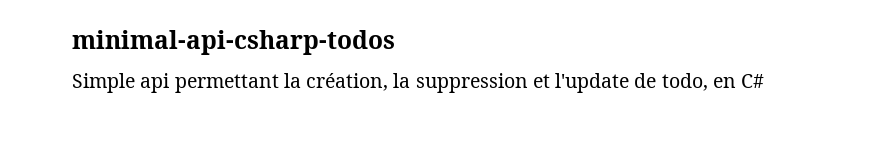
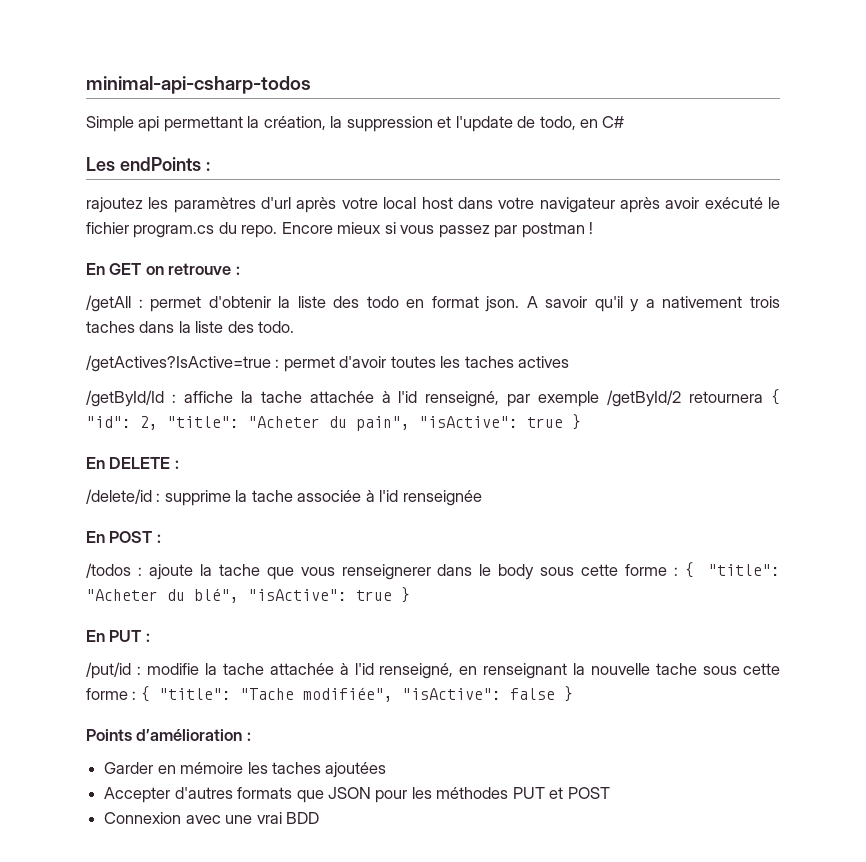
(765, 81) none -> [86,157,210,171] [86,197,780,213] [86,222,594,238] [86,263,240,275] [86,295,780,312] [86,321,295,333] [86,355,570,372] [86,389,780,407] [86,414,581,431] [86,457,179,469] [86,489,482,506] [86,531,161,543] [86,562,780,580] [86,587,410,603] [86,630,150,642] [86,662,781,679] [86,686,573,702] [86,729,251,741] [104,762,387,778] [104,787,610,803] [104,812,319,824] // Les endPoints : // rajoutez les paramètres d'url après votre local host dans votre navigateur après avoir exécuté le fichier program.cs du repo. Encore mieux si vous passez par postman ! // En GET on retrouve : // /getAll : permet d'obtenir la liste des todo en format json. A savoir qu'il y a nativement trois taches dans la liste des todo. // /getActives?IsActive=true : permet d'avoir toutes les taches actives // /getById/Id : affiche la tache attachée à l'id renseigné, par exemple /getById/2 retournera { "id": 2, "title": "Acheter du pain", "isActive": true } // En DELETE : // /delete/id : supprime la tache associée à l'id renseignée // En POST : // /todos : ajoute la tache que vous renseignerer dans le body sous cette forme : { "title": "Acheter du blé", "isActive": true } // En PUT : // /put/id : modifie la tache attachée à l'id renseigné, en renseignant la nouvelle tache sous cette forme : { "title": "Tache modifiée", "isActive": false } // Points d’amélioration : // Garder en mémoire les taches ajoutées // Accepter d'autres formats que JSON pour les méthodes PUT et POST // Connexion avec une vrai BDD

